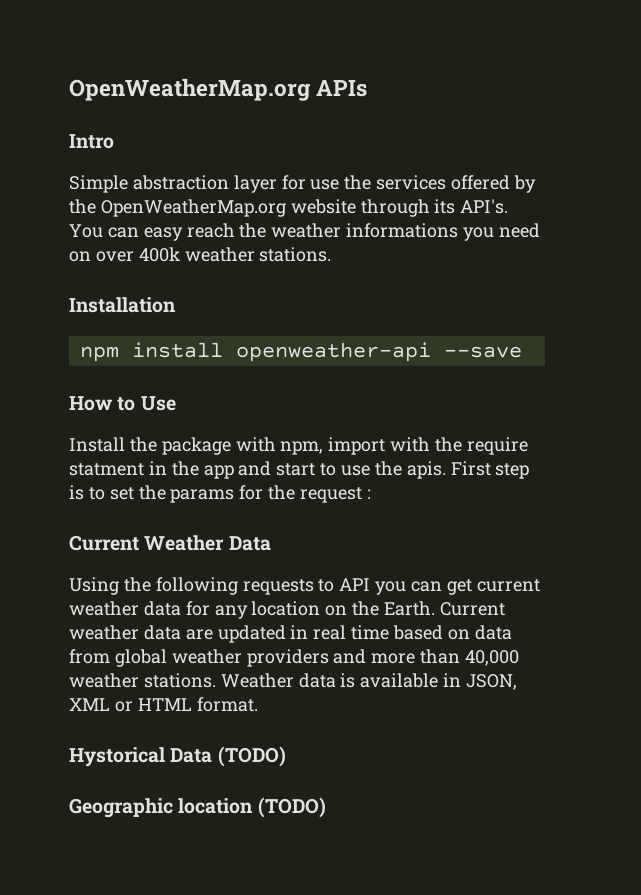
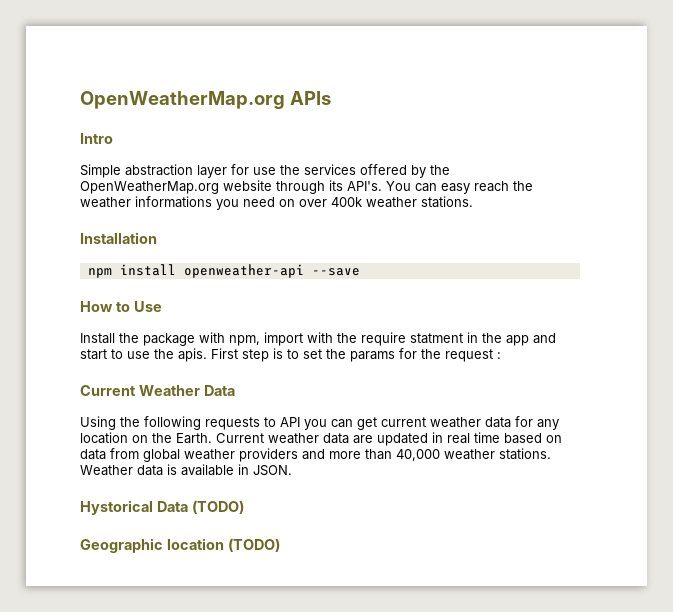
[466,674,518,690] [69,697,258,712] JSON, XML or HTML format. -> [253,465,292,476] JSON.

